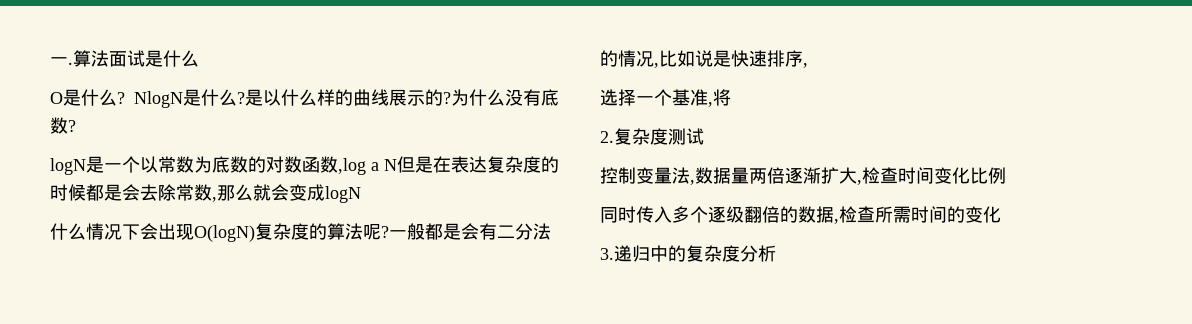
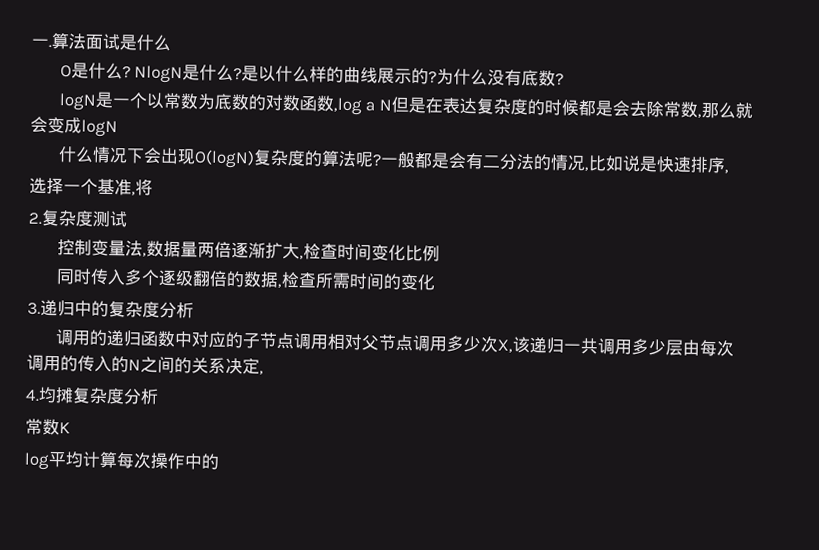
(776, 253) none -> [54,329,734,357] [26,354,264,375] [25,386,159,405] [25,418,70,436] [24,450,219,470] // 调用的递归函数中对应的子节点调用相对父节点调用多少次X,该递归一共调用多少层由每次调用的传入的N之间的关系决定, // 4.均摊复杂度分析 // 常数K // log平均计算每次操作中的

